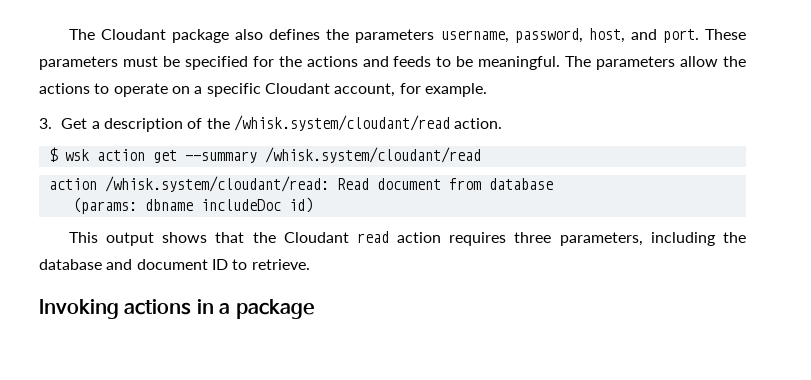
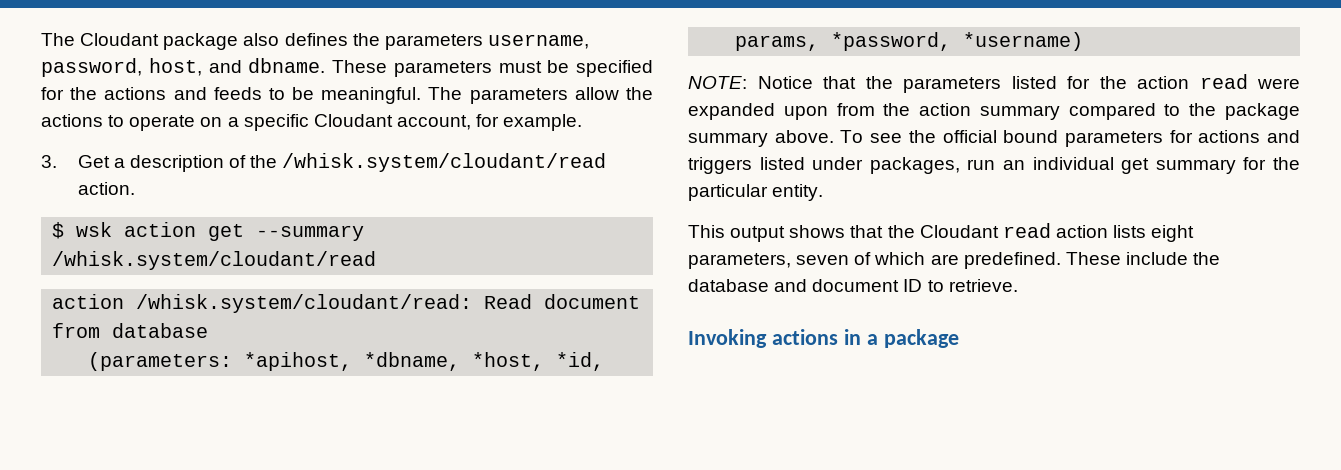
[662,29,699,43] port. -> [248,58,326,73] dbname.
[72,197,313,214] (params: dbname includeDoc id) -> [88,352,605,371] [735,32,1084,51] [688,74,1300,93] [688,103,1300,120] [688,130,1300,147] [688,157,1301,174] [688,184,824,201] (parameters: *apihost, *dbname, *host, *id, params, *password, *username) // NOTE: Notice that the parameters listed for the action read were expanded upon from the action summary compared to the package summary above. To see the official bound parameters for actions and triggers listed under packages, run an individual get summary for the particular entity.
[449,232,715,246] requires three parameters, including -> [1113,225,1195,242] [688,252,1188,269] lists eight parameters, seven of which are predefined. These include

